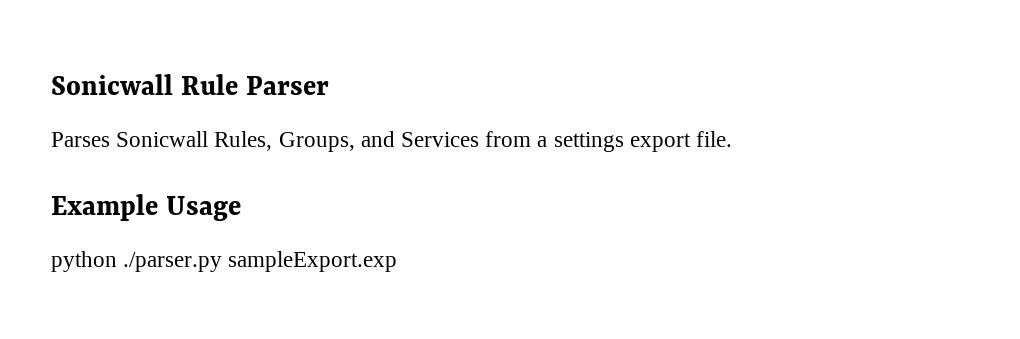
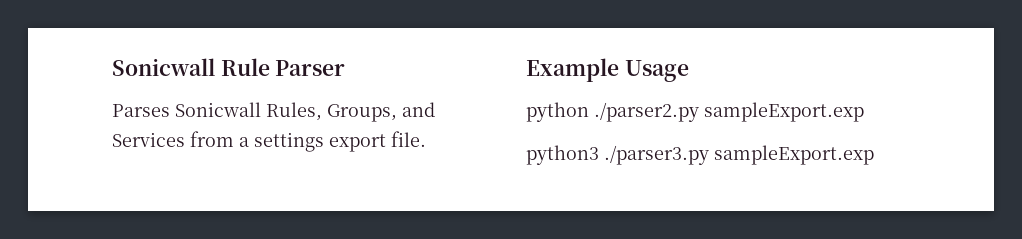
[123,251,398,272] ./parser.py sampleExport.exp -> [594,102,864,122] [526,145,874,165] ./parser2.py sampleExport.exp // python3 ./parser3.py sampleExport.exp

